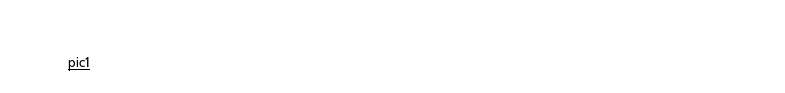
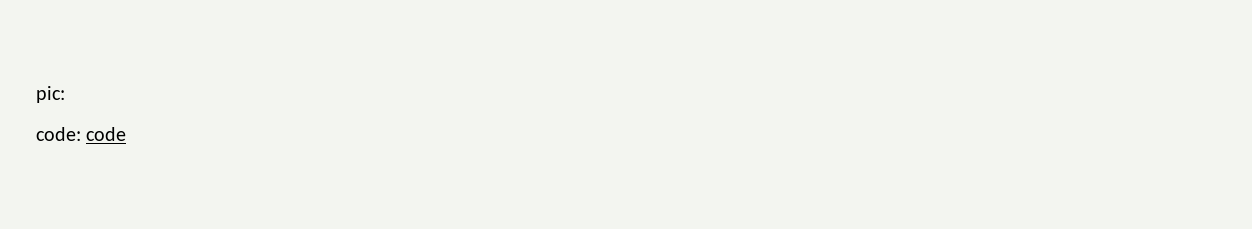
[68,57,90,71] pic1 -> [36,86,65,103] [36,127,127,141] pic: // code: code

